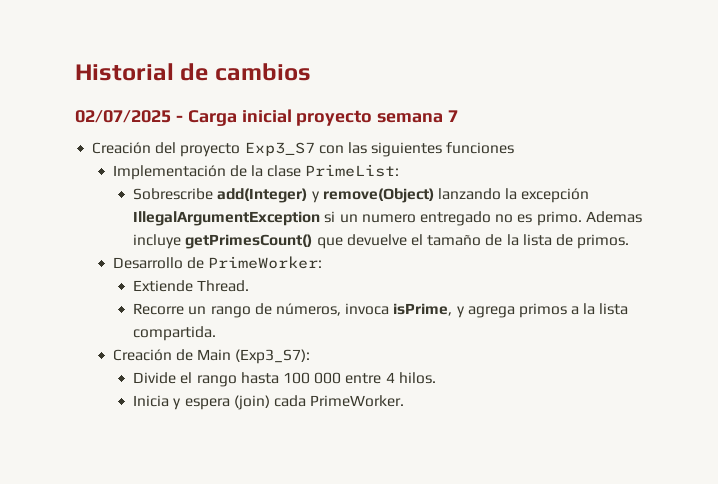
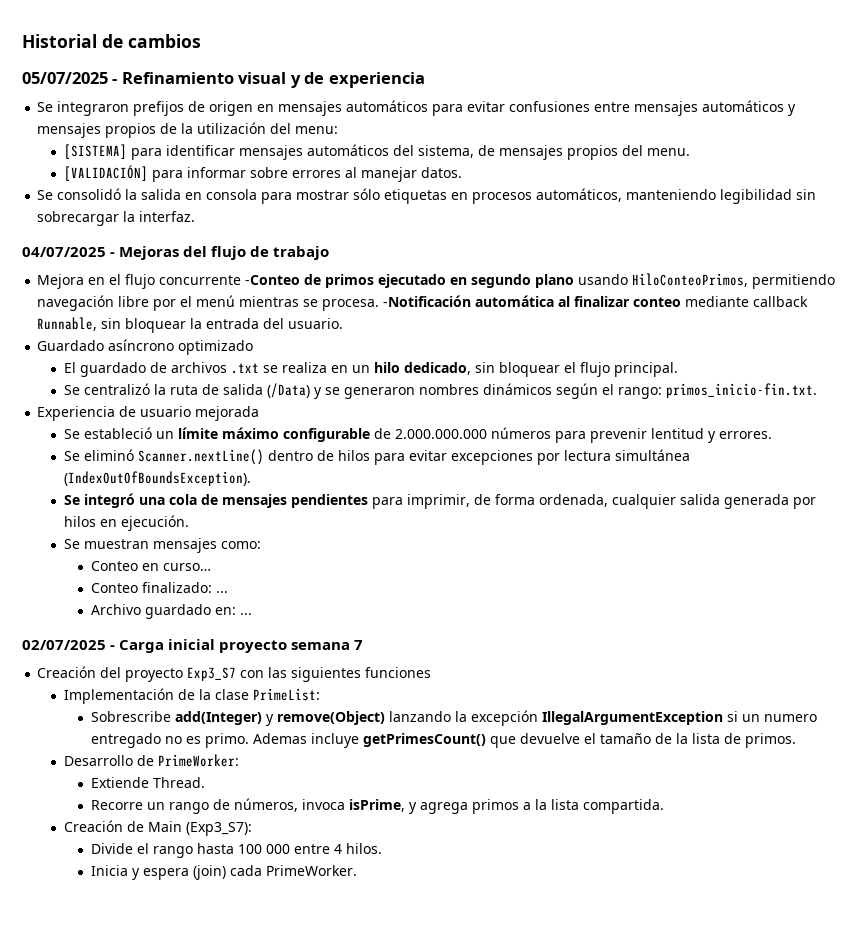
(311, 72) none -> [22,72,425,88] [37,100,797,116] [37,122,339,138] [64,144,691,160] [64,165,463,182] [37,188,817,204] [37,211,196,226] [22,246,330,260] [37,273,836,289] [37,295,809,311] [37,317,344,333] [37,339,254,355] [64,362,679,377] [64,383,818,399] [37,406,260,421] [64,427,773,443] [64,449,691,465] [64,471,252,486] [64,493,817,509] [64,515,190,531] [64,538,262,553] [90,561,211,571] [90,582,228,593] [90,604,252,619] // 05/07/2025 - Refinamiento visual y de experiencia // Se integraron prefijos de origen en mensajes automáticos para evitar confusiones entre mensajes automáticos y mensajes propios de la utilización del menu: // [SISTEMA] para identificar mensajes automáticos del sistema, de mensajes propios del menu. // [VALIDACIÓN] para informar sobre errores al manejar datos. // Se consolidó la salida en consola para mostrar sólo etiquetas en procesos automáticos, manteniendo legibilidad sin sobrecargar la interfaz. // 04/07/2025 - Mejoras del flujo de trabajo // Mejora en el flujo concurrente -Conteo de primos ejecutado en segundo plano usando HiloConteoPrimos, permitiendo navegación libre por el menú mientras se procesa. -Notificación automática al finalizar conteo mediante callback Runnable, sin bloquear la entrada del usuario. // Guardado asíncrono optimizado // El guardado de archivos .txt se realiza en un hilo dedicado, sin bloquear el flujo principal. // Se centralizó la ruta de salida (/Data) y se generaron nombres dinámicos según el rango: primos_inicio-fin.txt. // Experiencia de usuario mejorada // Se estableció un límite máximo configurable de 2.000.000.000 números para prevenir lentitud y errores. // Se eliminó Scanner.nextLine() dentro de hilos para evitar excepciones por lectura simultánea (IndexOutOfBoundsException). // Se integró una cola de mensajes pendientes para imprimir, de forma ordenada, cualquier salida generada por hilos en ejecución. // Se muestran mensajes como: // Conteo en curso… // Conteo finalizado: ... // Archivo guardado en: ...

